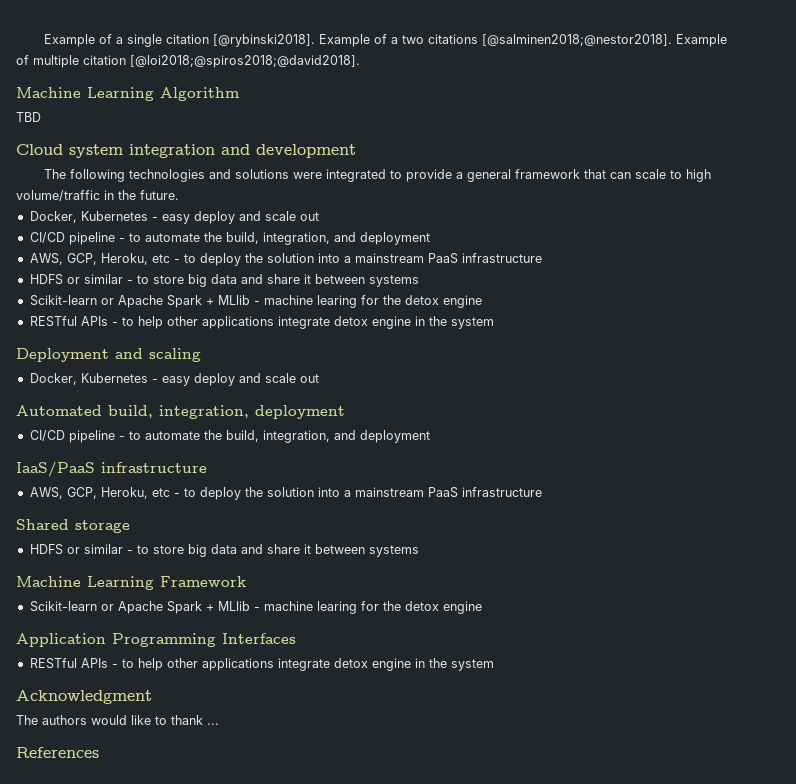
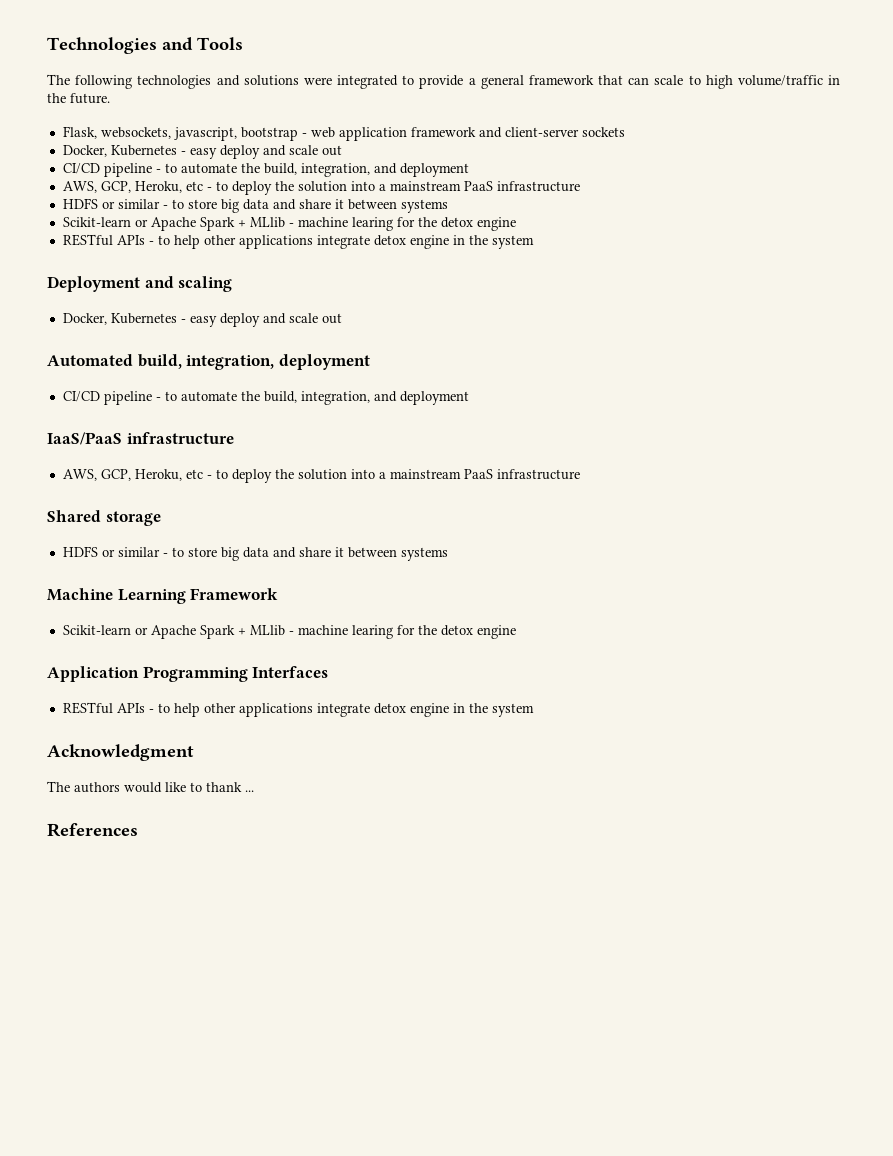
[43,34,727,47] [16,55,360,68] [16,87,239,101] [16,112,41,122] [16,144,356,158] Example of a single citation [@rybinski2018]. Example of a two citations [@salminen2018;@nestor2018]. Example of multiple citation [@loi2018;@spiros2018;@david2018]. // Machine Learning Algorithm // TBD // Cloud system integration and development -> [47,37,243,54] Technologies and Tools
(179, 195) none -> [62,126,625,141] // Flask, websockets, javascript, bootstrap - web application framework and client-server sockets

